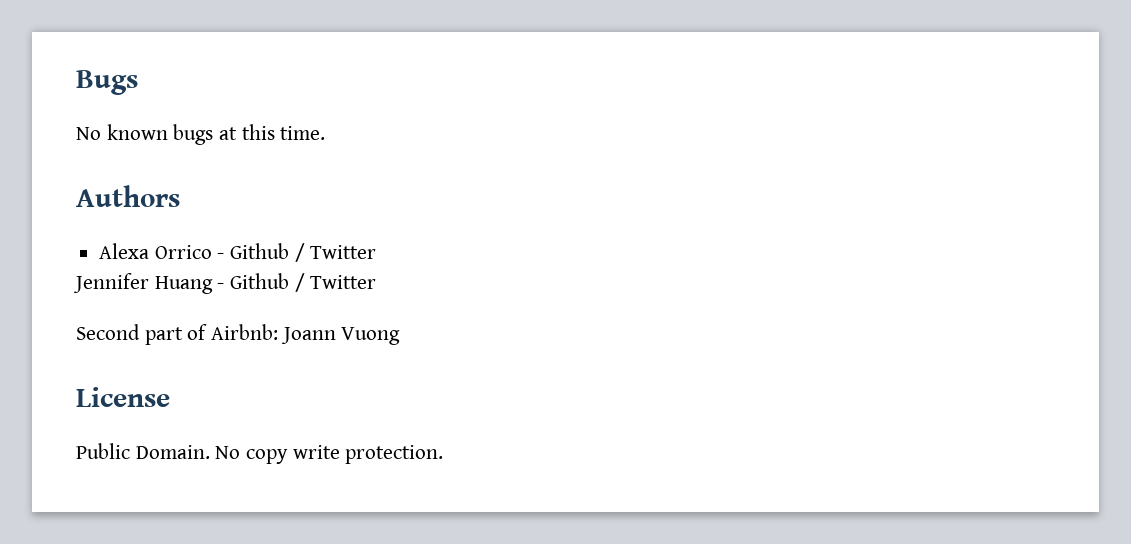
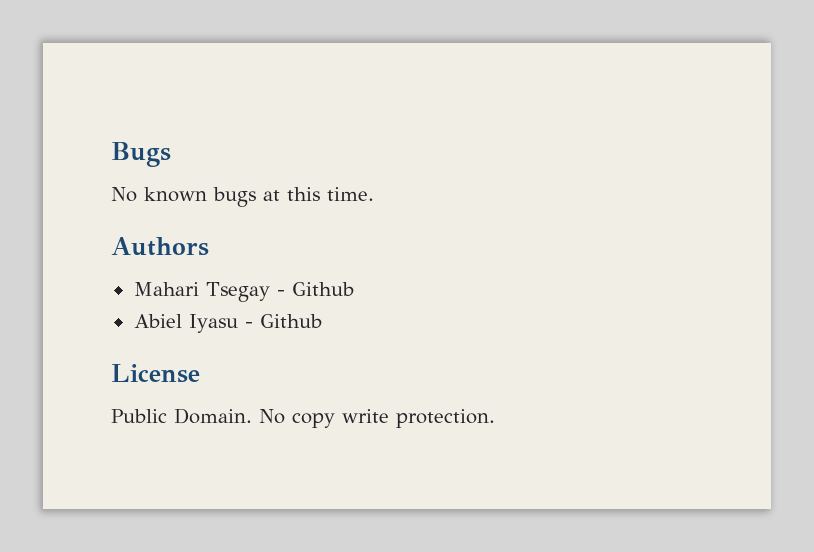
[99,243,377,262] [73,273,377,294] [76,324,401,345] Alexa Orrico - Github / Twitter // Jennifer Huang - Github / Twitter // Second part of Airbnb: Joann Vuong -> [133,282,354,302] [133,314,322,333] Mahari Tsegay - Github // Abiel Iyasu - Github

